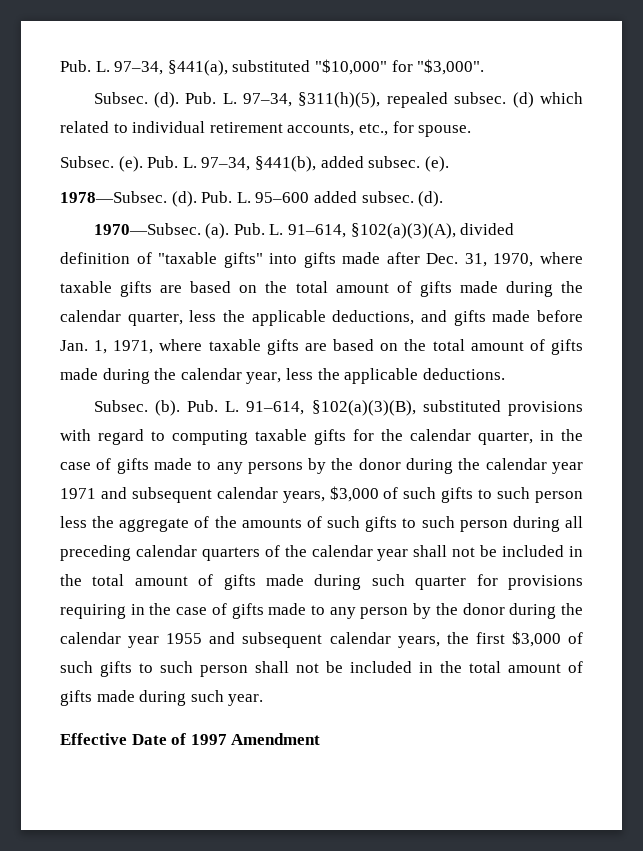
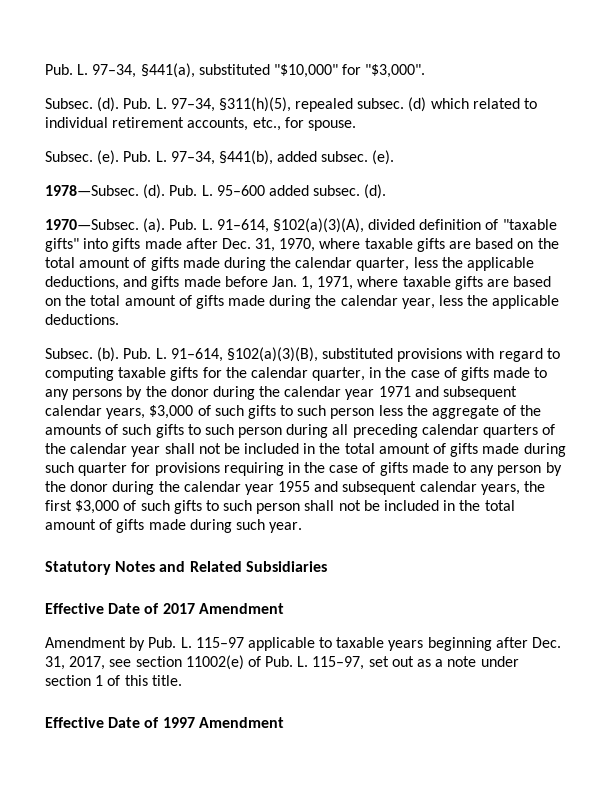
(264, 700) none -> [45,561,327,575] [45,603,284,614] [45,637,562,651] [45,655,519,670] [45,675,182,686] // Statutory Notes and Related Subsidiaries // Effective Date of 2017 Amendment // Amendment by Pub. L. 115–97 applicable to taxable years beginning after Dec. 31, 2017, see section 11002(e) of Pub. L. 115–97, set out as a note under section 1 of this title.

